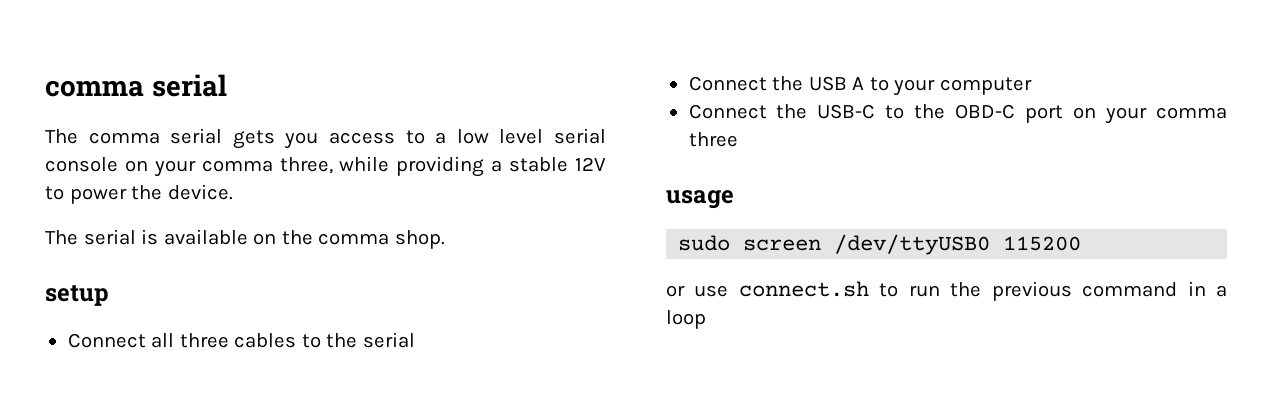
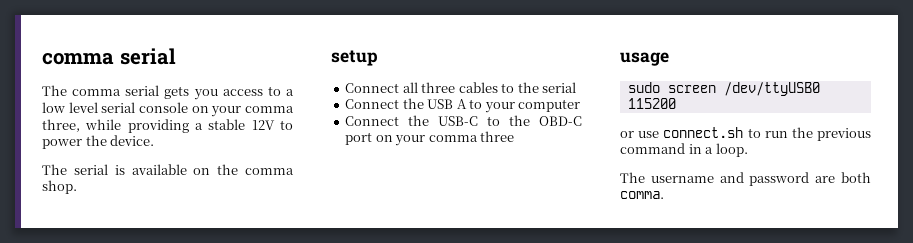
[666,310,706,329] loop -> [715,143,748,157] [620,172,871,186] [620,191,664,199] loop. // The username and password are both comma.

